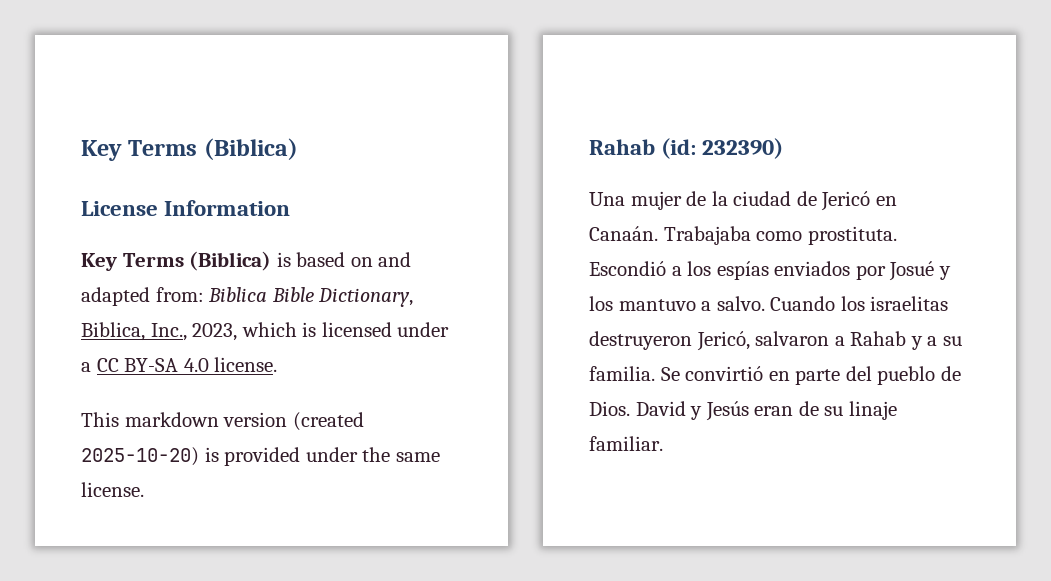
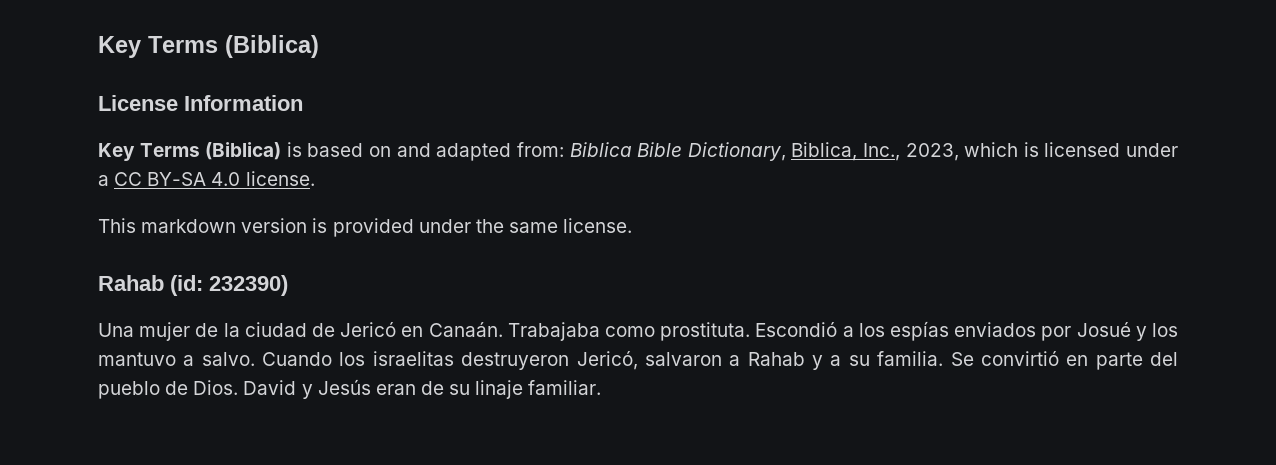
[292,412,364,431] [81,447,199,466] (created 2025-10-20) -> (308, 225) none

